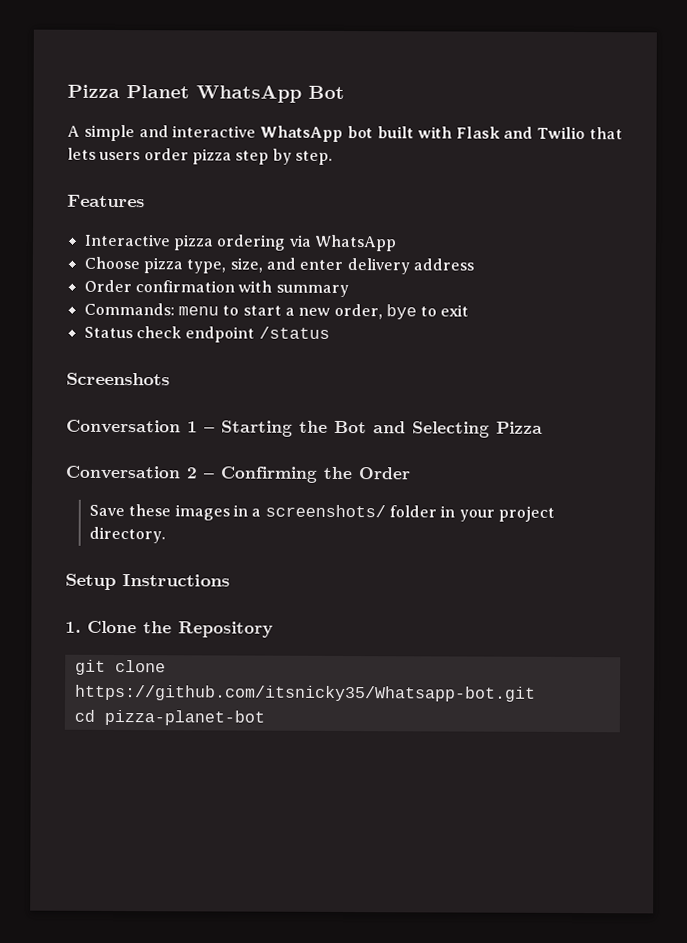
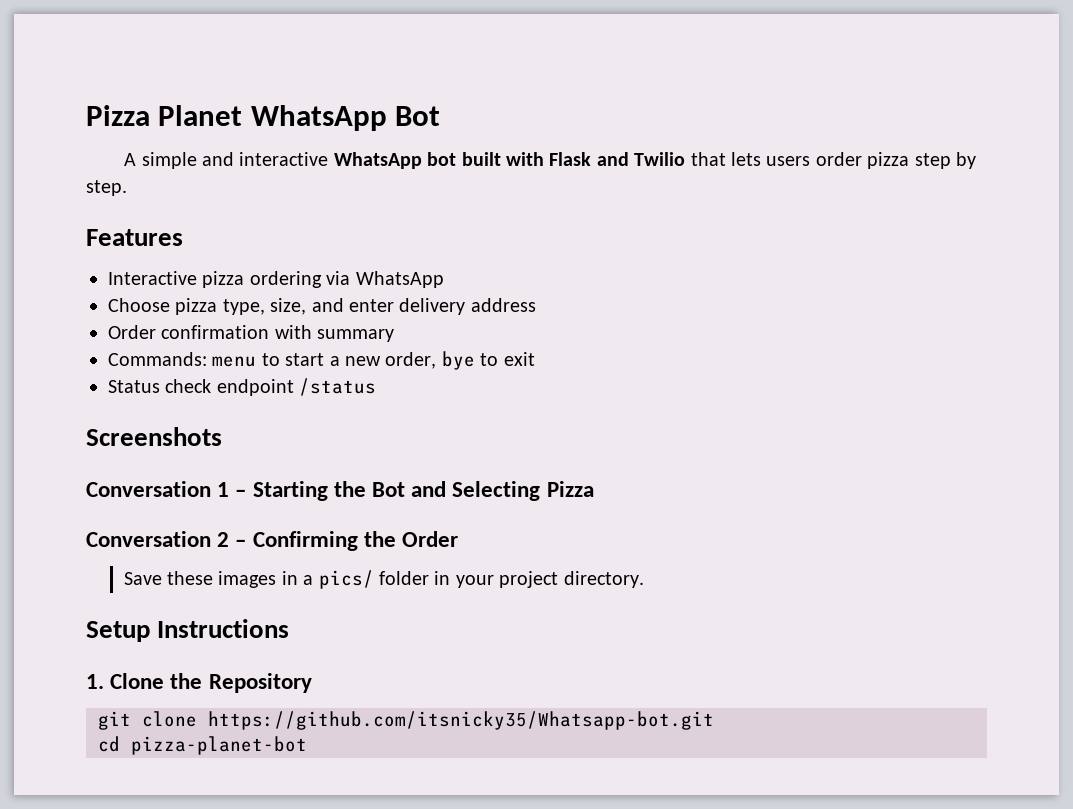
[264,504,386,518] screenshots/ -> [318,570,374,589] pics/

